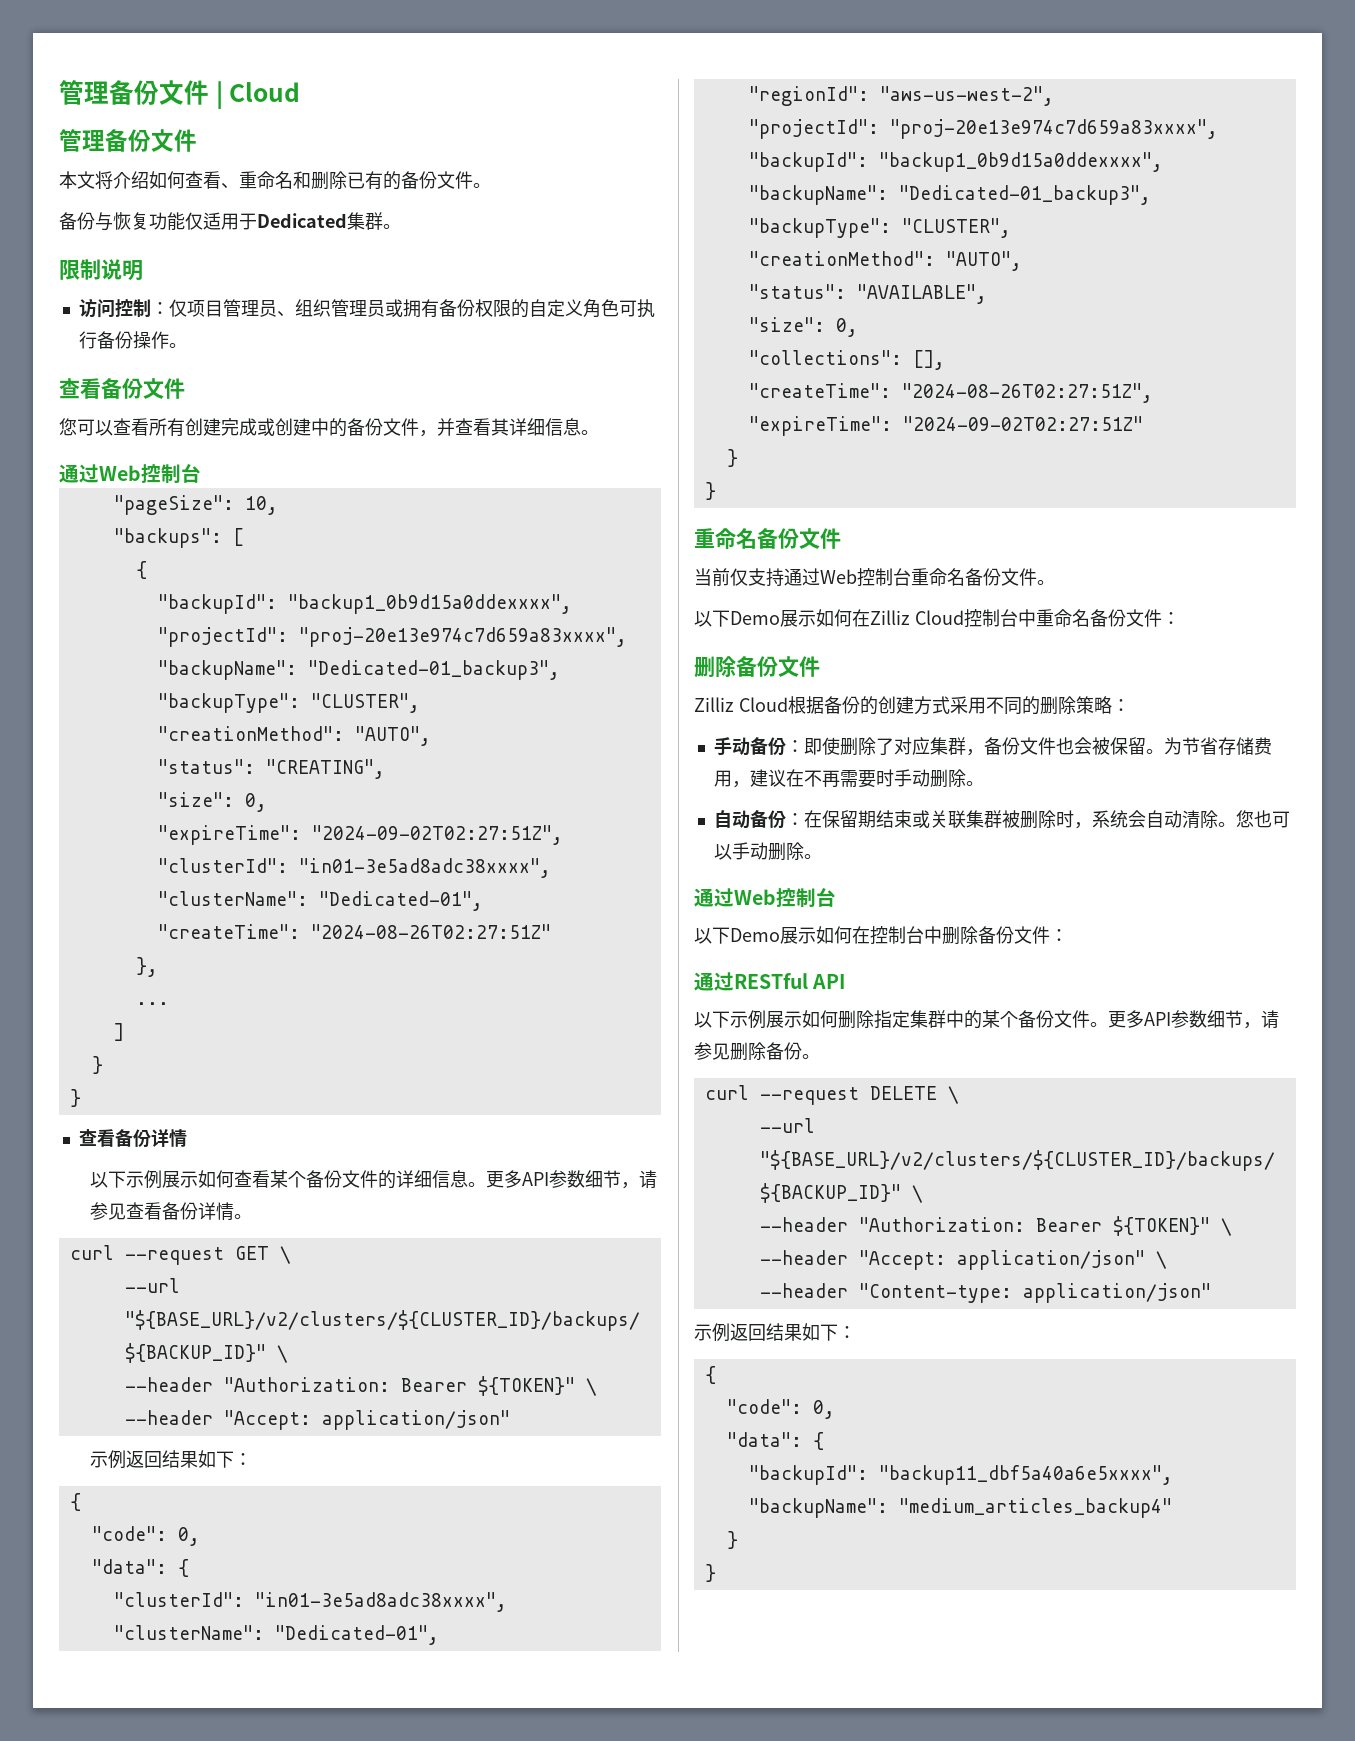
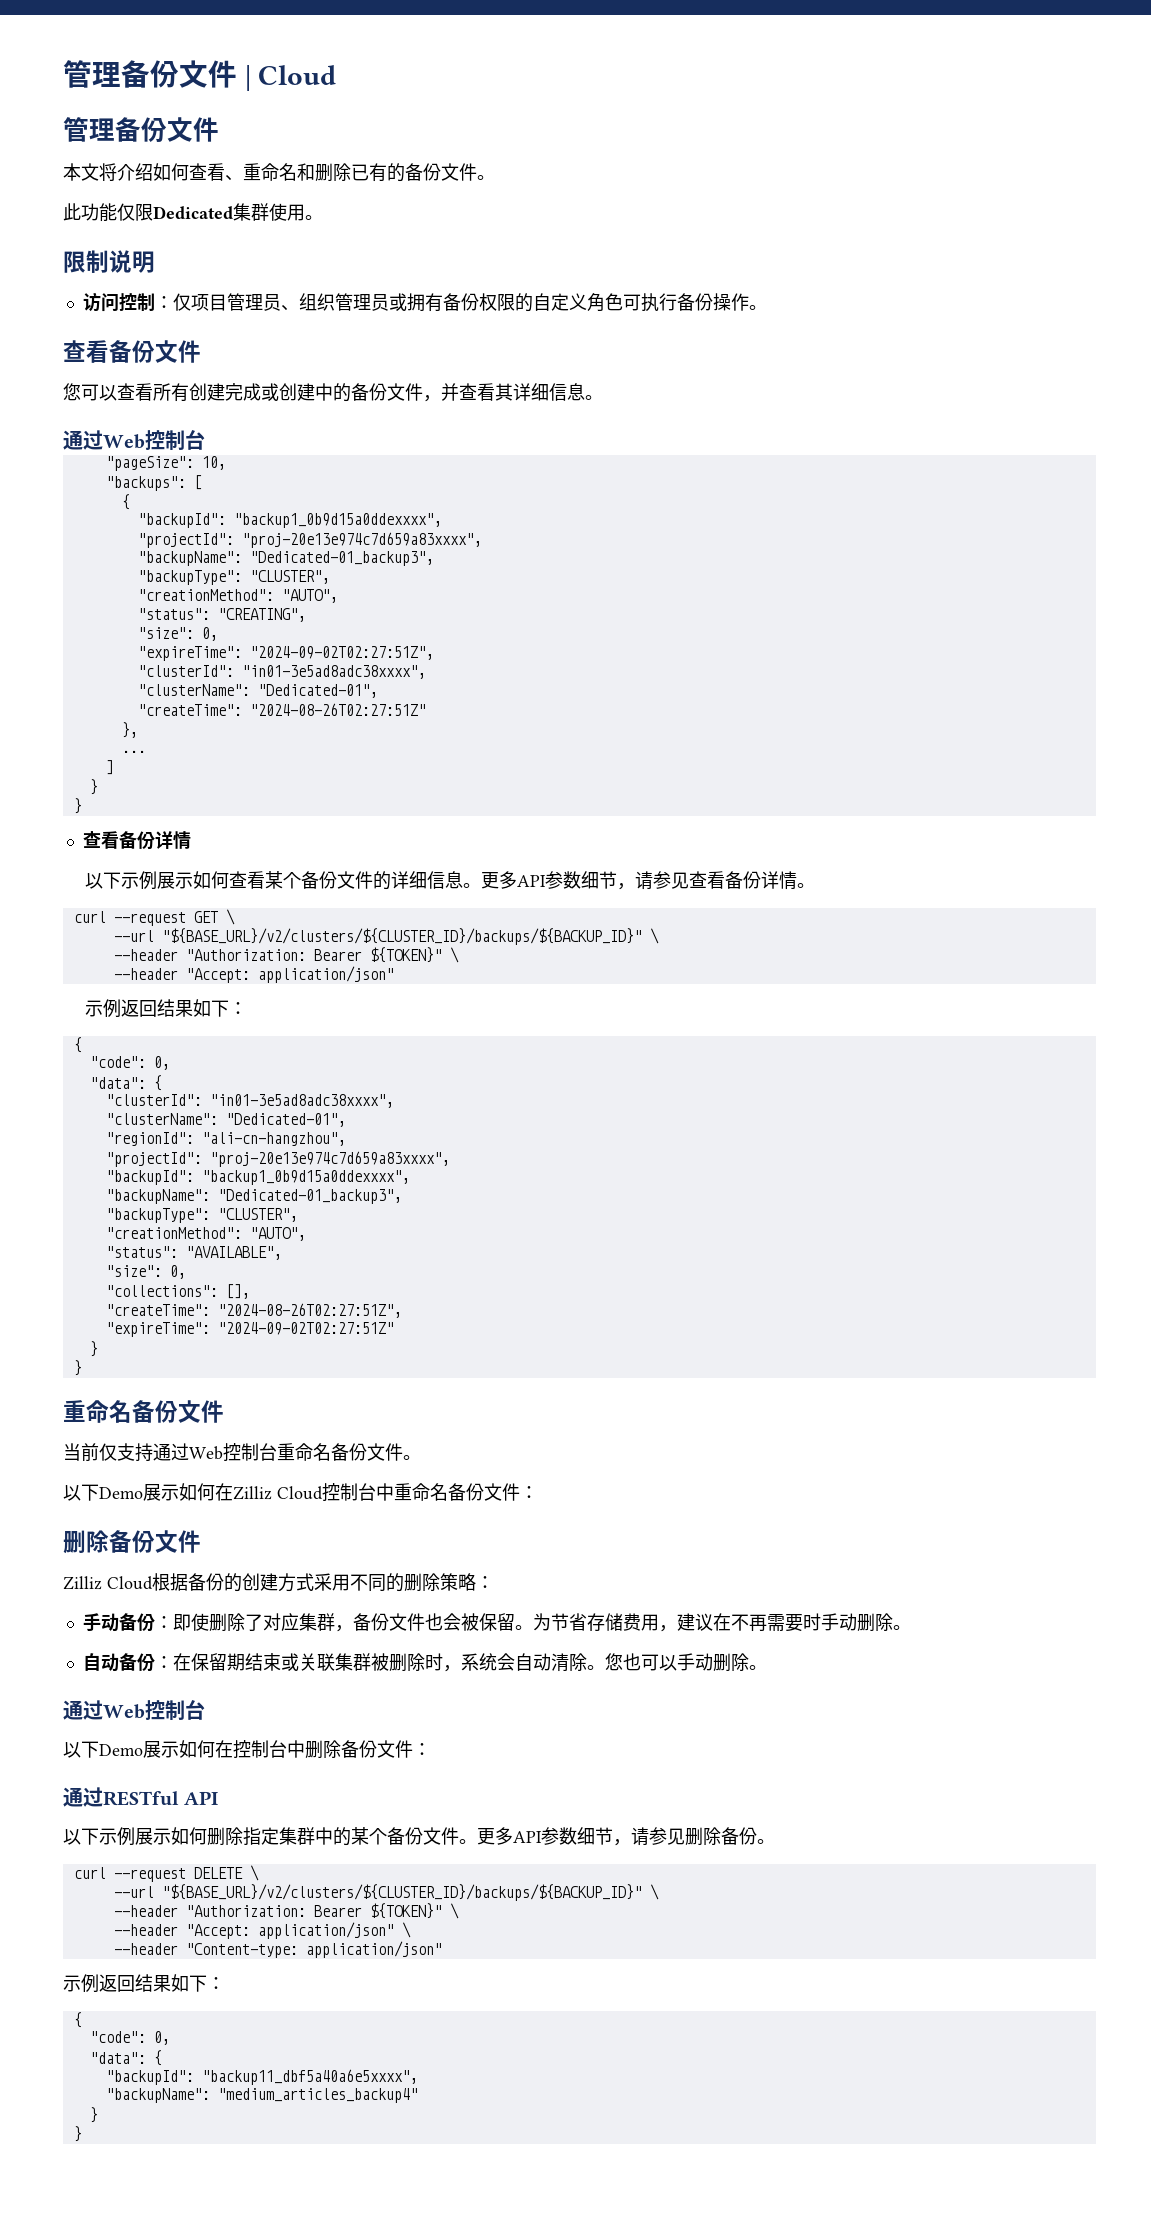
[59,212,257,231] 备份与恢复功能仅适用于 -> [63,203,153,222] 此功能仅限
(383, 221) none -> [269,203,305,221] 使用
[879,86,1054,106] "aws-us-west-2", -> [201,1132,346,1146] "ali-cn-hangzhou",

